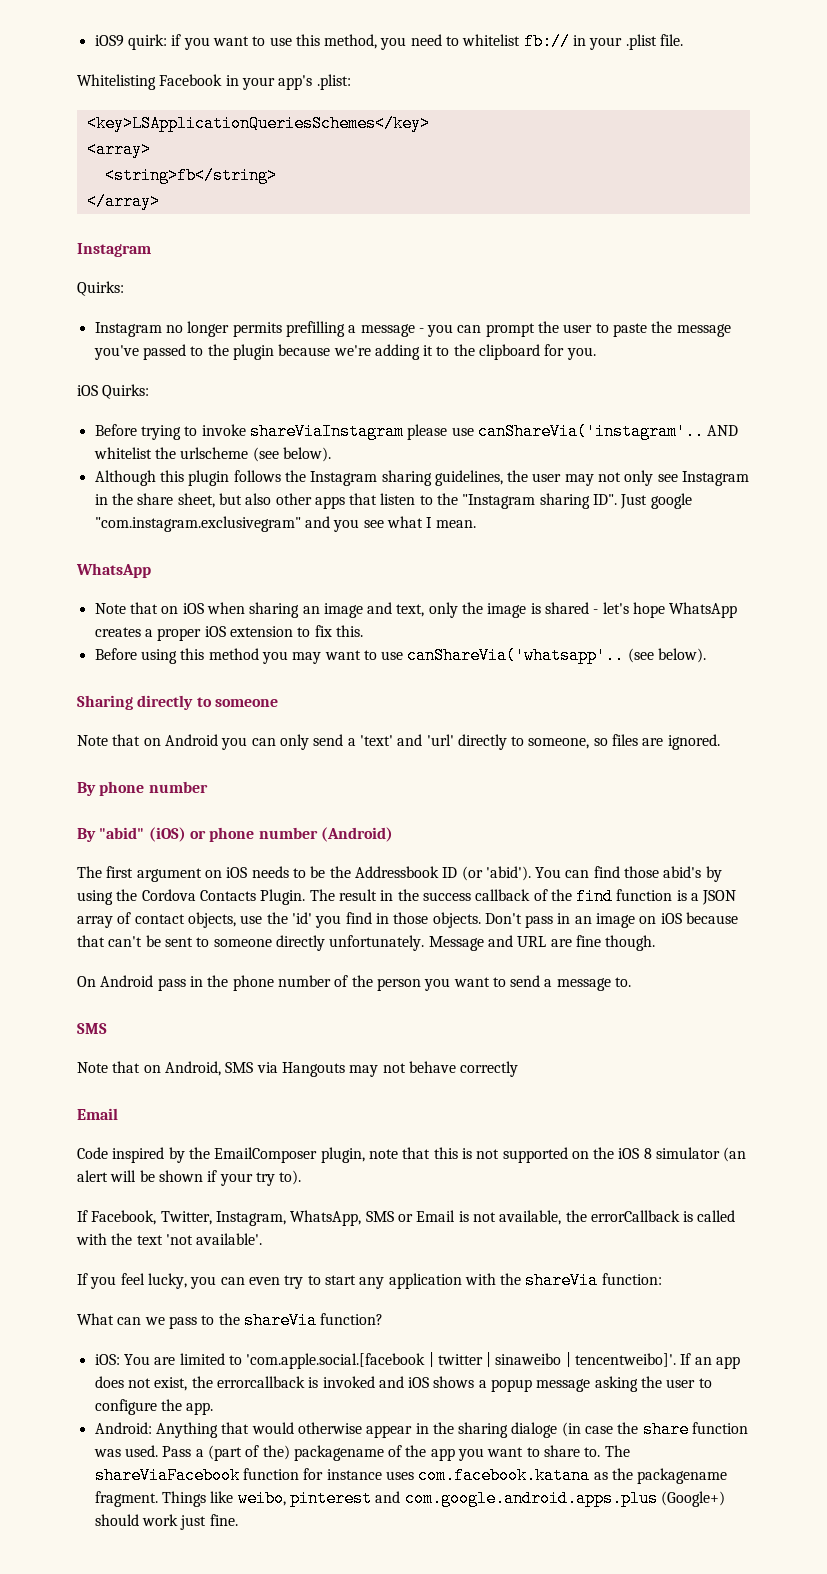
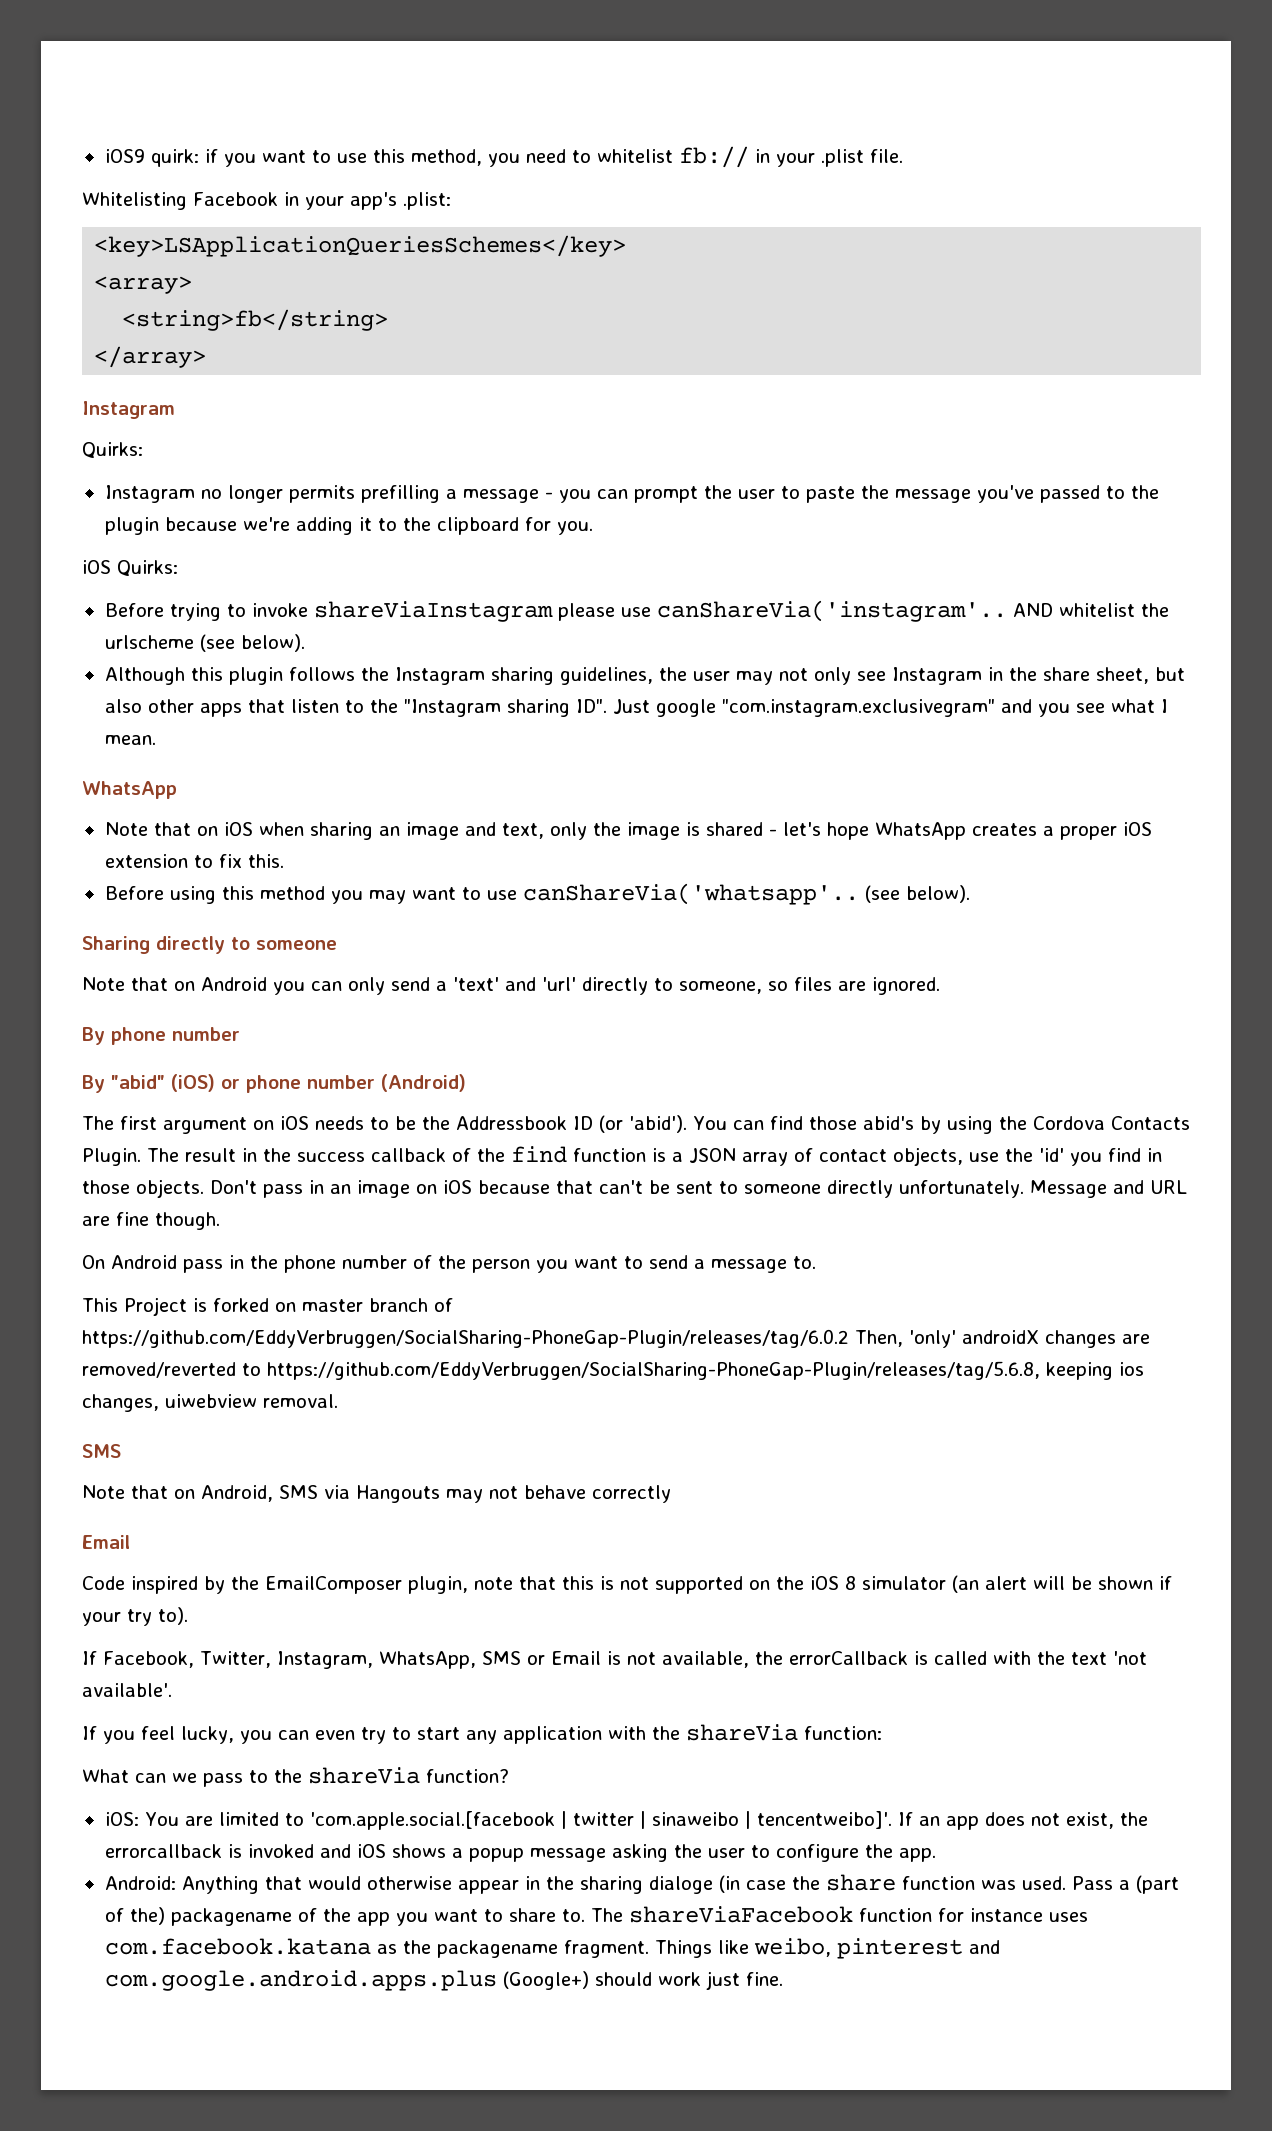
(632, 982) none -> [82,1297,453,1316] [82,1329,1150,1348] [82,1361,1144,1380] [82,1394,338,1412] // This Project is forked on master branch of https://github.com/EddyVerbruggen/SocialSharing-PhoneGap-Plugin/releases/tag/6.0.2 Then, 'only' androidX changes are removed/reverted to https://github.com/EddyVerbruggen/SocialSharing-PhoneGap-Plugin/releases/tag/5.6.8, keeping ios changes, uiwebview removal.

